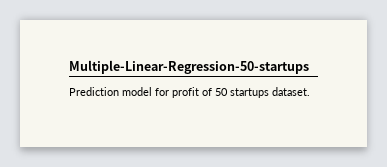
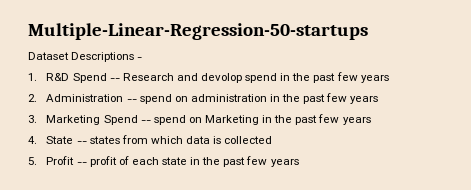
[69,87,310,98] Prediction model for profit of 50 startups dataset. -> [28,52,143,62] [28,72,389,83] [28,93,379,104] [28,114,371,125] [28,135,273,144] [28,156,299,167] Dataset Descriptions - // 1. R&D Spend -- Research and devolop spend in the past few years // 2. Administration -- spend on administration in the past few years // 3. Marketing Spend -- spend on Marketing in the past few years // 4. State -- states from which data is collected // 5. Profit -- profit of each state in the past few years

